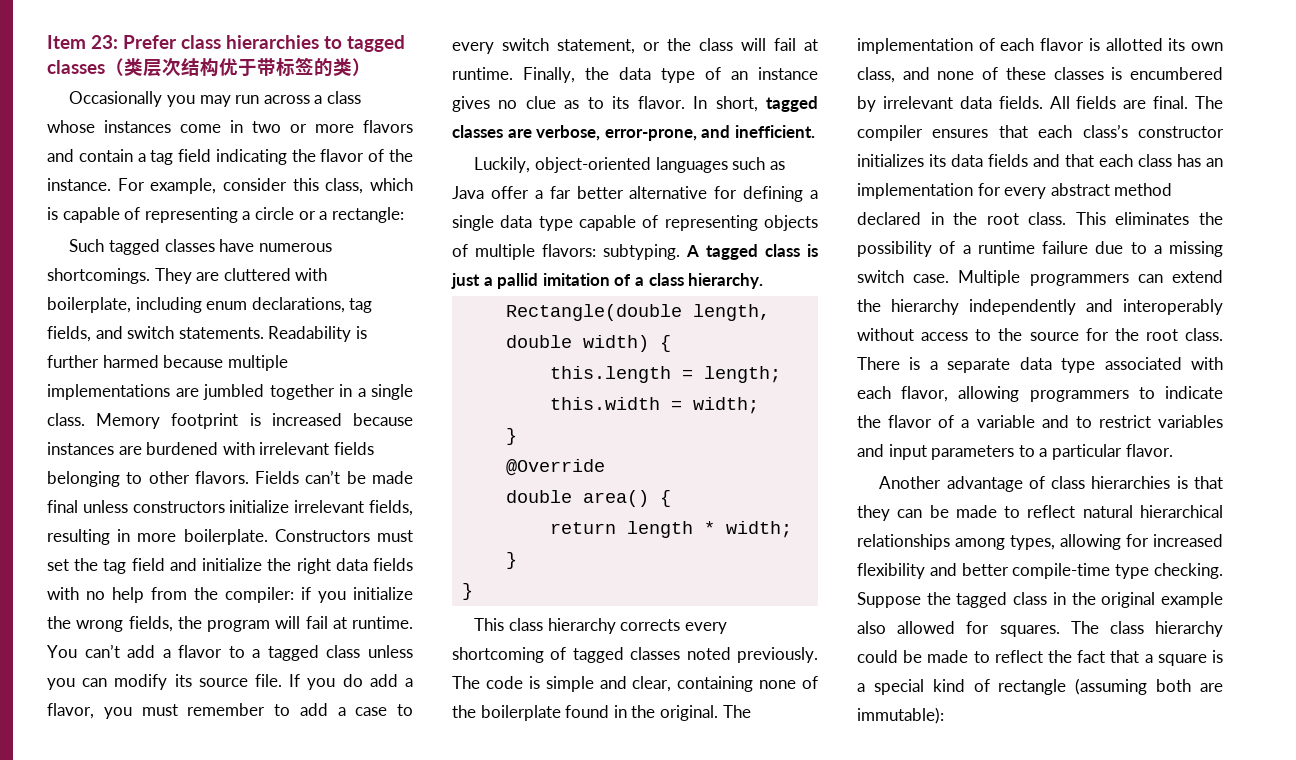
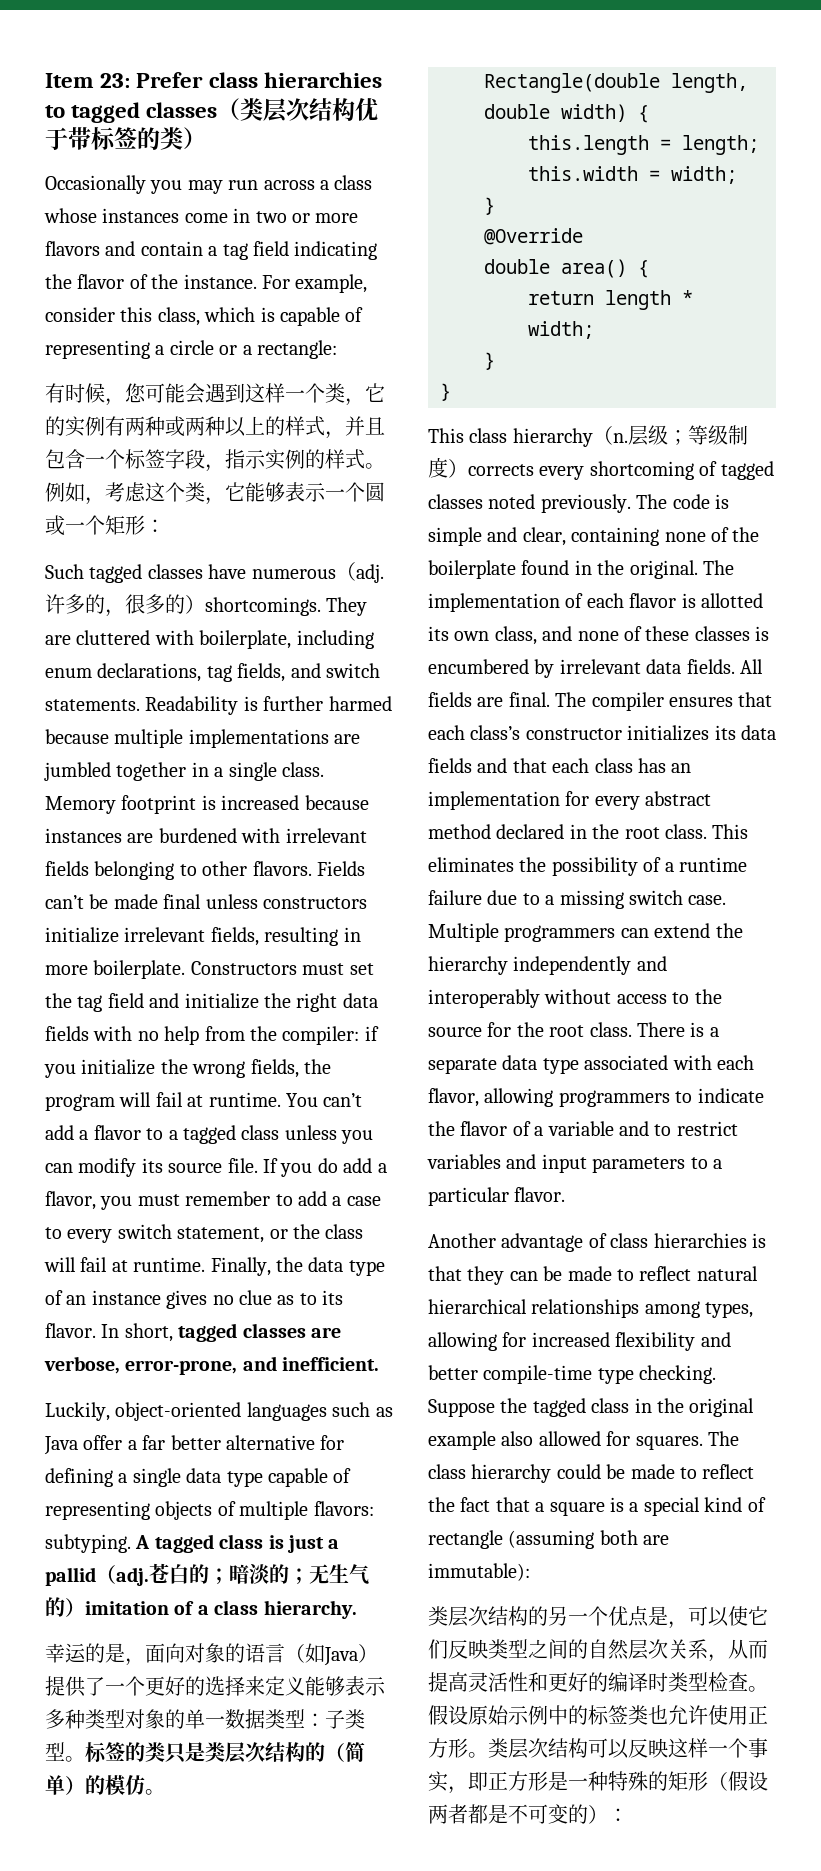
(404, 215) none -> [45,383,385,406] [45,416,385,439] [45,449,385,472] [45,482,385,505] [45,515,165,536] // 有时候，您可能会遇到这样一个类，它的实例有两种或两种以上的样式，并且包含一个标签字段，指示实例的样式。例如，考虑这个类，它能够表示一个圆或一个矩形：
(332, 247) none -> [335,562,384,583] [45,594,205,617] （adj.许多的，很多的）
(539, 281) none -> [96,1563,369,1586] [45,1597,85,1617] （adj.苍白的；暗淡的；无生气的）
(764, 281) none -> [45,1643,378,1666] [45,1676,386,1697] [45,1709,365,1729] [45,1742,365,1763] [45,1775,165,1795] // 幸运的是，面向对象的语言（如Java）提供了一个更好的选择来定义能够表示多种类型对象的单一数据类型：子类型。标签的类只是类层次结构的（简单）的模仿。
(616, 626) none -> [592,425,748,446] [428,457,468,478] （n.层级；等级制度）
(944, 715) none -> [428,1606,768,1629] [428,1639,768,1662] [428,1672,768,1692] [428,1705,768,1725] [428,1738,768,1759] [428,1771,768,1794] [428,1804,628,1824] // 类层次结构的另一个优点是，可以使它们反映类型之间的自然层次关系，从而提高灵活性和更好的编译时类型检查。假设原始示例中的标签类也允许使用正方形。类层次结构可以反映这样一个事实，即正方形是一种特殊的矩形（假设两者都是不可变的）：

